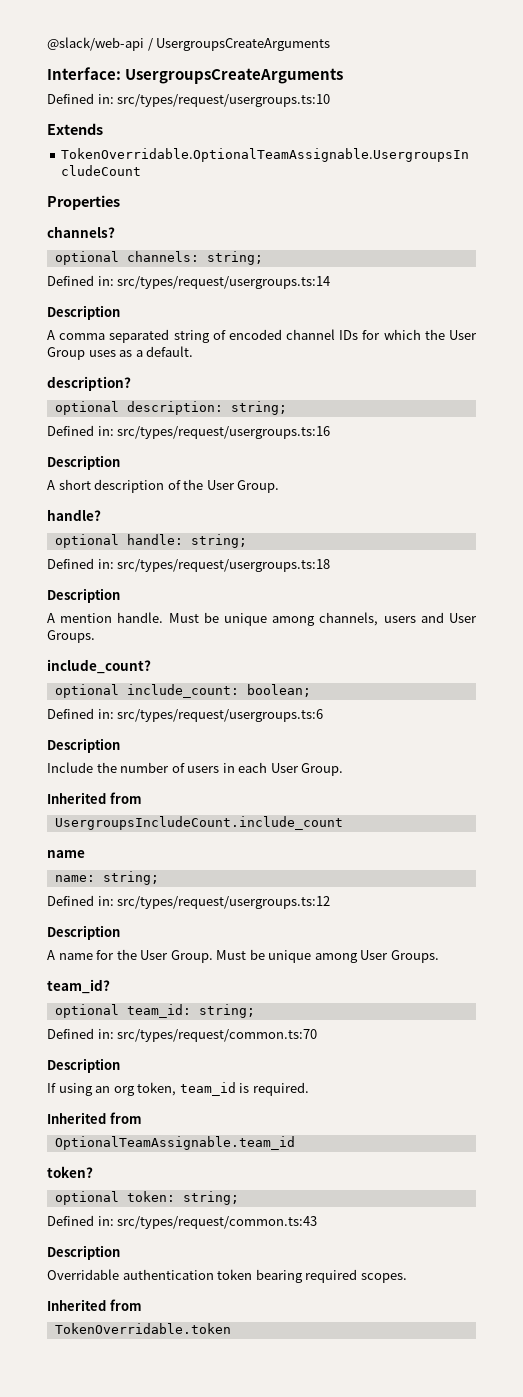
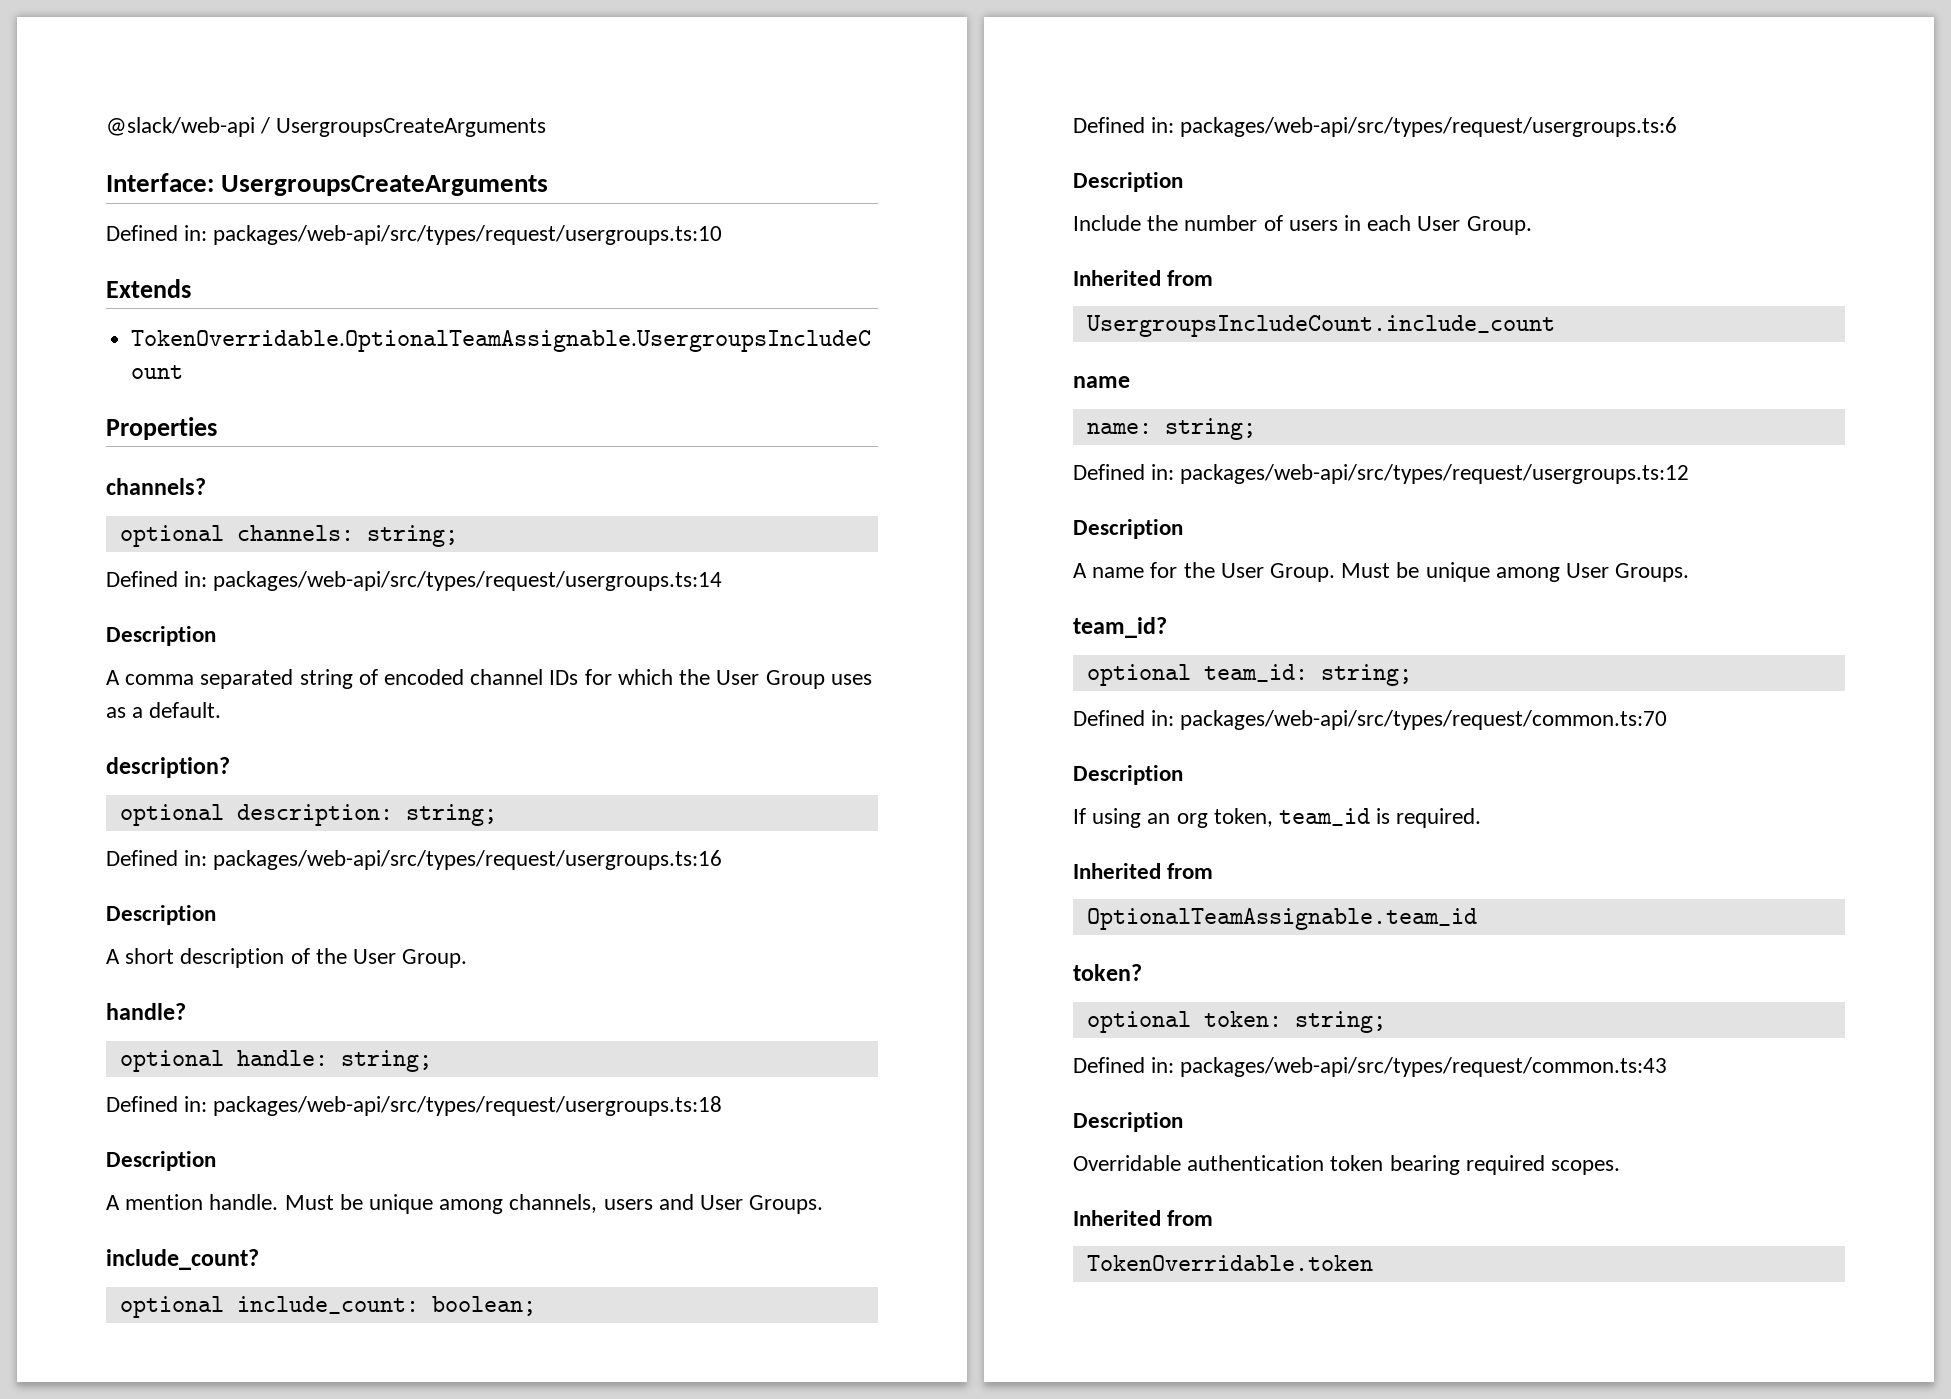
[117,94,331,107] src/types/request/usergroups.ts:10 -> [213,225,723,245] packages/web-api/src/types/request/usergroups.ts:10
[117,276,331,289] src/types/request/usergroups.ts:14 -> [213,571,723,591] packages/web-api/src/types/request/usergroups.ts:14
[117,426,331,439] src/types/request/usergroups.ts:16 -> [213,850,723,870] packages/web-api/src/types/request/usergroups.ts:16
[117,559,331,572] src/types/request/usergroups.ts:18 -> [213,1096,723,1116] packages/web-api/src/types/request/usergroups.ts:18
[117,709,324,722] src/types/request/usergroups.ts:6 -> [1180,117,1678,137] packages/web-api/src/types/request/usergroups.ts:6
[117,896,331,909] src/types/request/usergroups.ts:12 -> [1180,464,1690,484] packages/web-api/src/types/request/usergroups.ts:12
[117,1029,318,1042] src/types/request/common.ts:70 -> [1180,710,1668,730] packages/web-api/src/types/request/common.ts:70
[117,1216,318,1229] src/types/request/common.ts:43 -> [1180,1057,1668,1077] packages/web-api/src/types/request/common.ts:43

